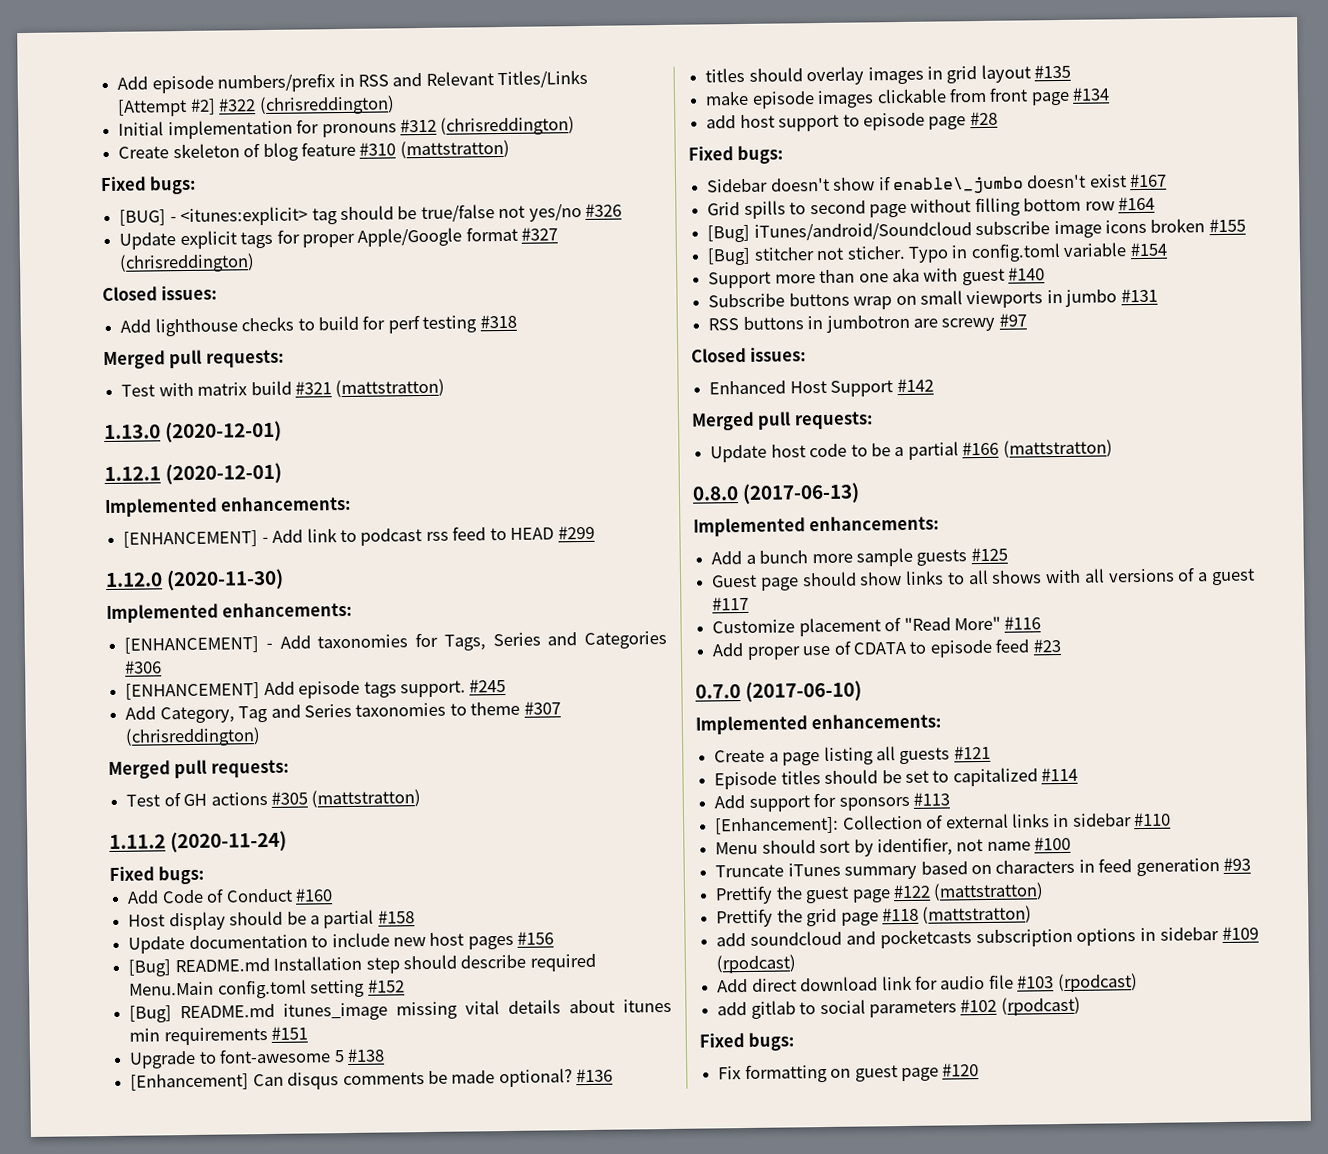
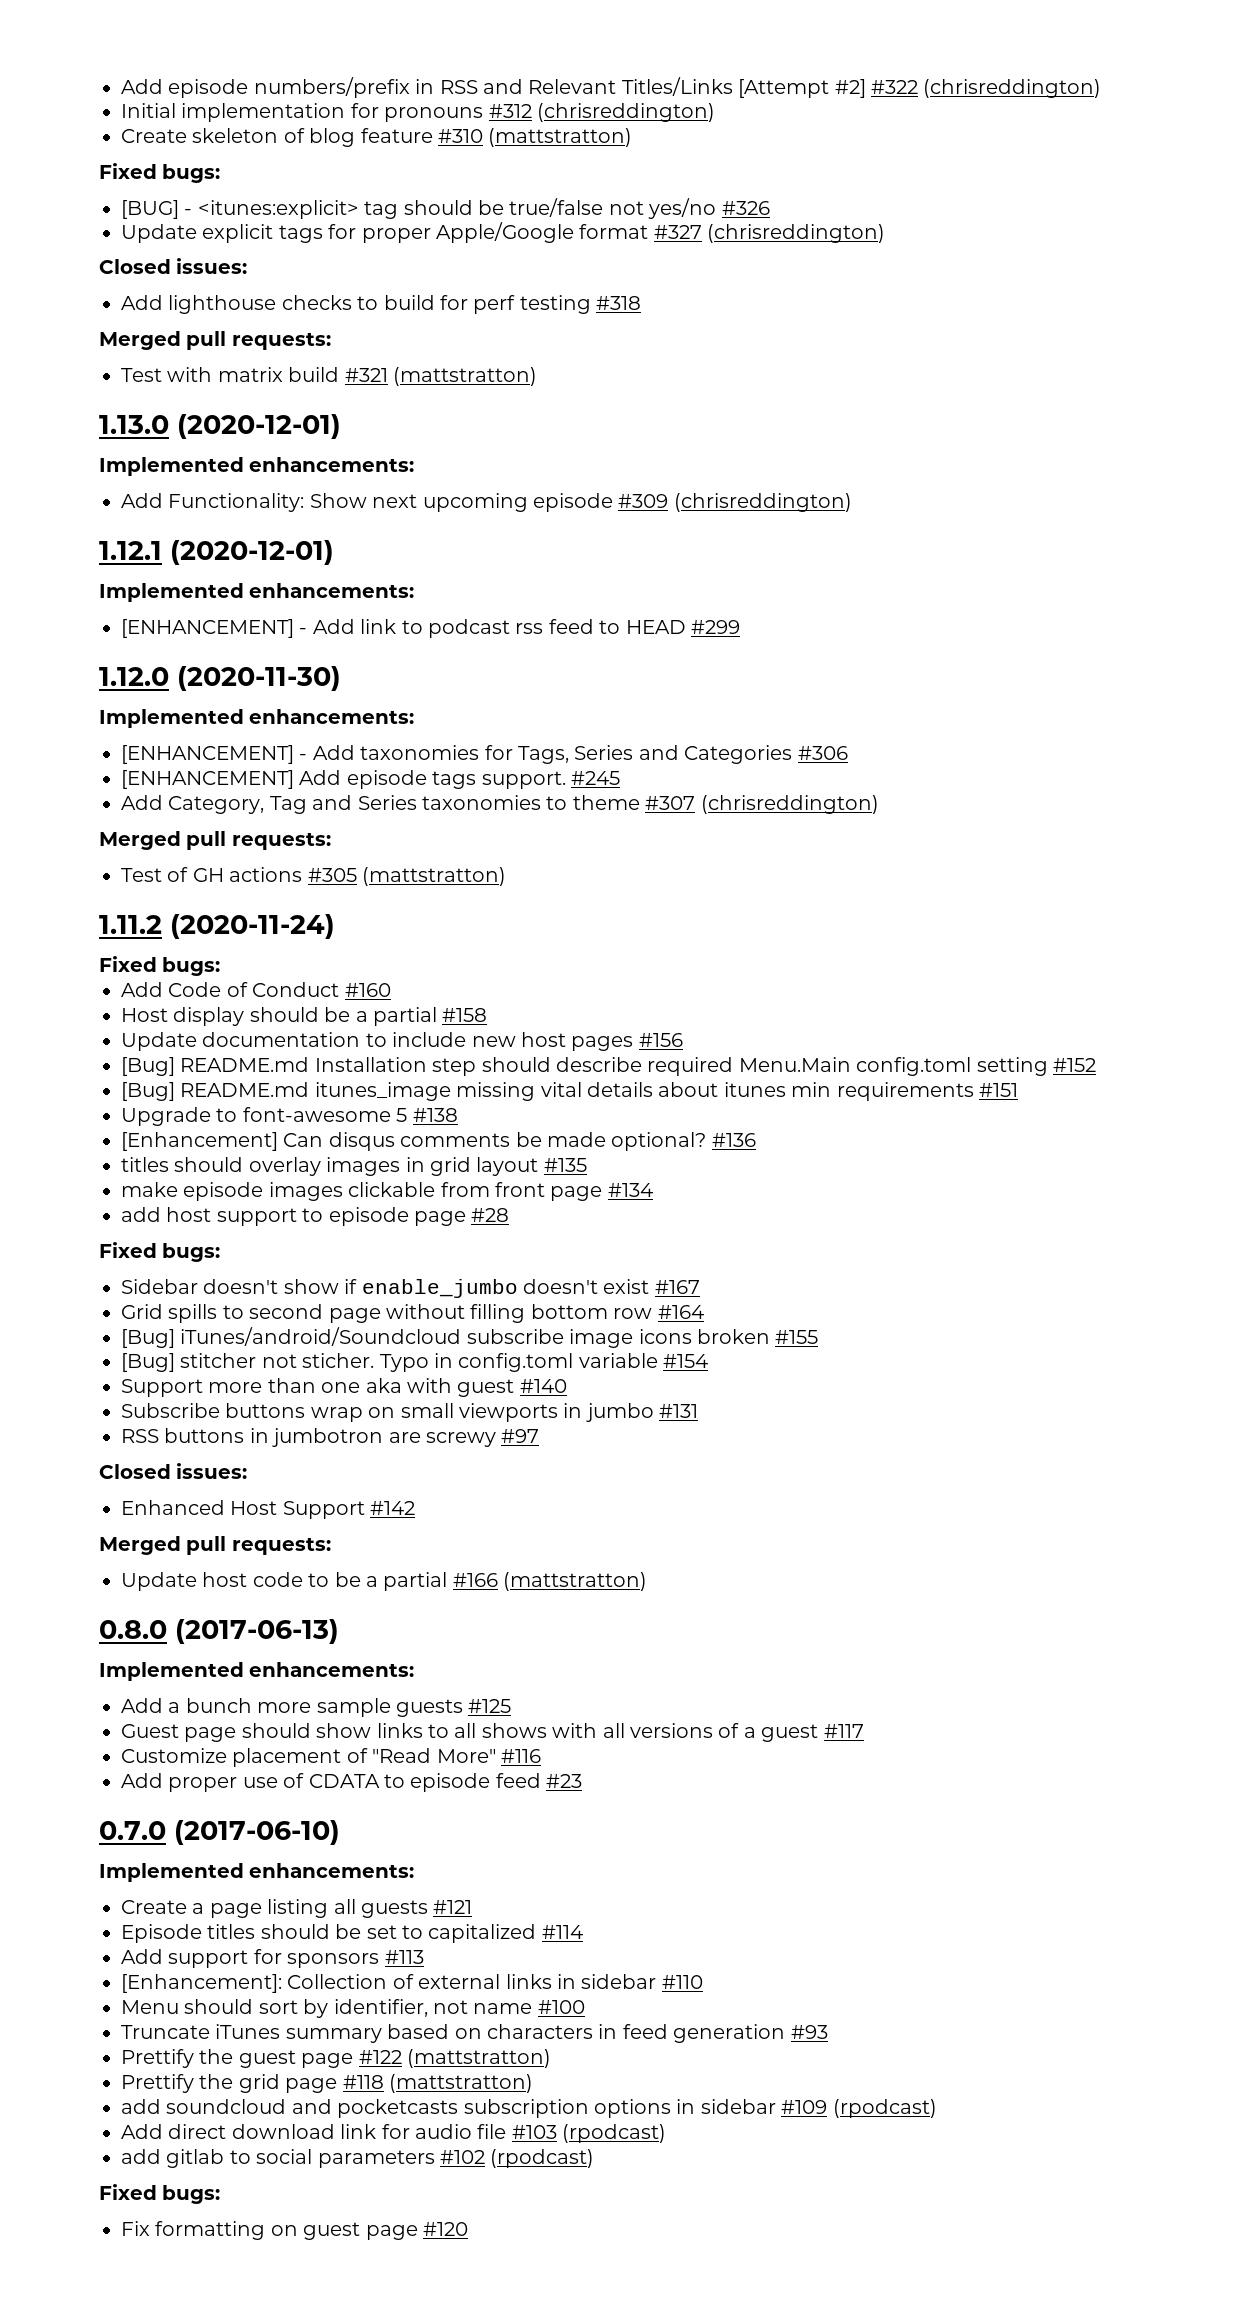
(283, 431) none -> [99,457,415,476] [121,493,852,512] // Implemented enhancements: // Add Functionality: Show next upcoming episode #309 (chrisreddington)
[892,176,1024,195] enable\_jumbo -> [361,1279,518,1298] enable_jumbo

